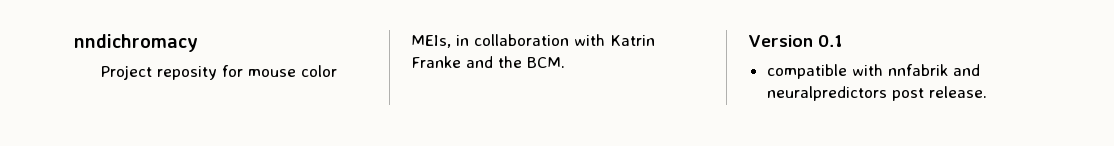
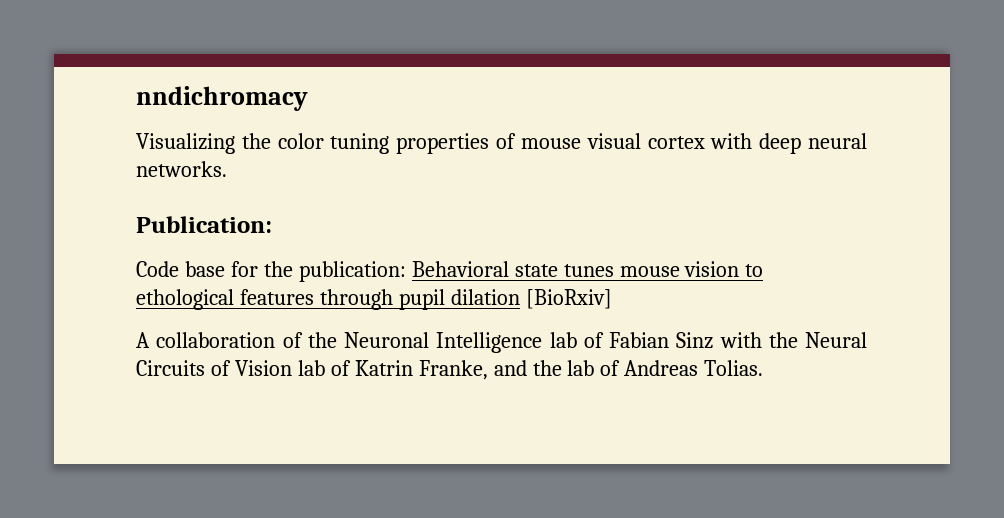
[100,65,338,80] [411,34,655,48] [411,56,565,68] [748,35,843,47] [766,64,980,79] [766,86,987,101] Project reposity for mouse color MEIs, in collaboration with Katrin Franke and the BCM. // Version 0.1 // compatible with nnfabrik and neuralpredictors post release. -> [136,133,868,154] [136,161,227,177] [136,216,272,233] [136,261,764,282] [136,289,612,310] [136,332,867,353] [136,360,764,380] Visualizing the color tuning properties of mouse visual cortex with deep neural networks. // Publication: // Code base for the publication: Behavioral state tunes mouse vision to ethological features through pupil dilation [BioRxiv] // A collaboration of the Neuronal Intelligence lab of Fabian Sinz with the Neural Circuits of Vision lab of Katrin Franke, and the lab of Andreas Tolias.

